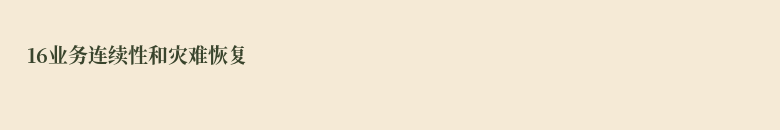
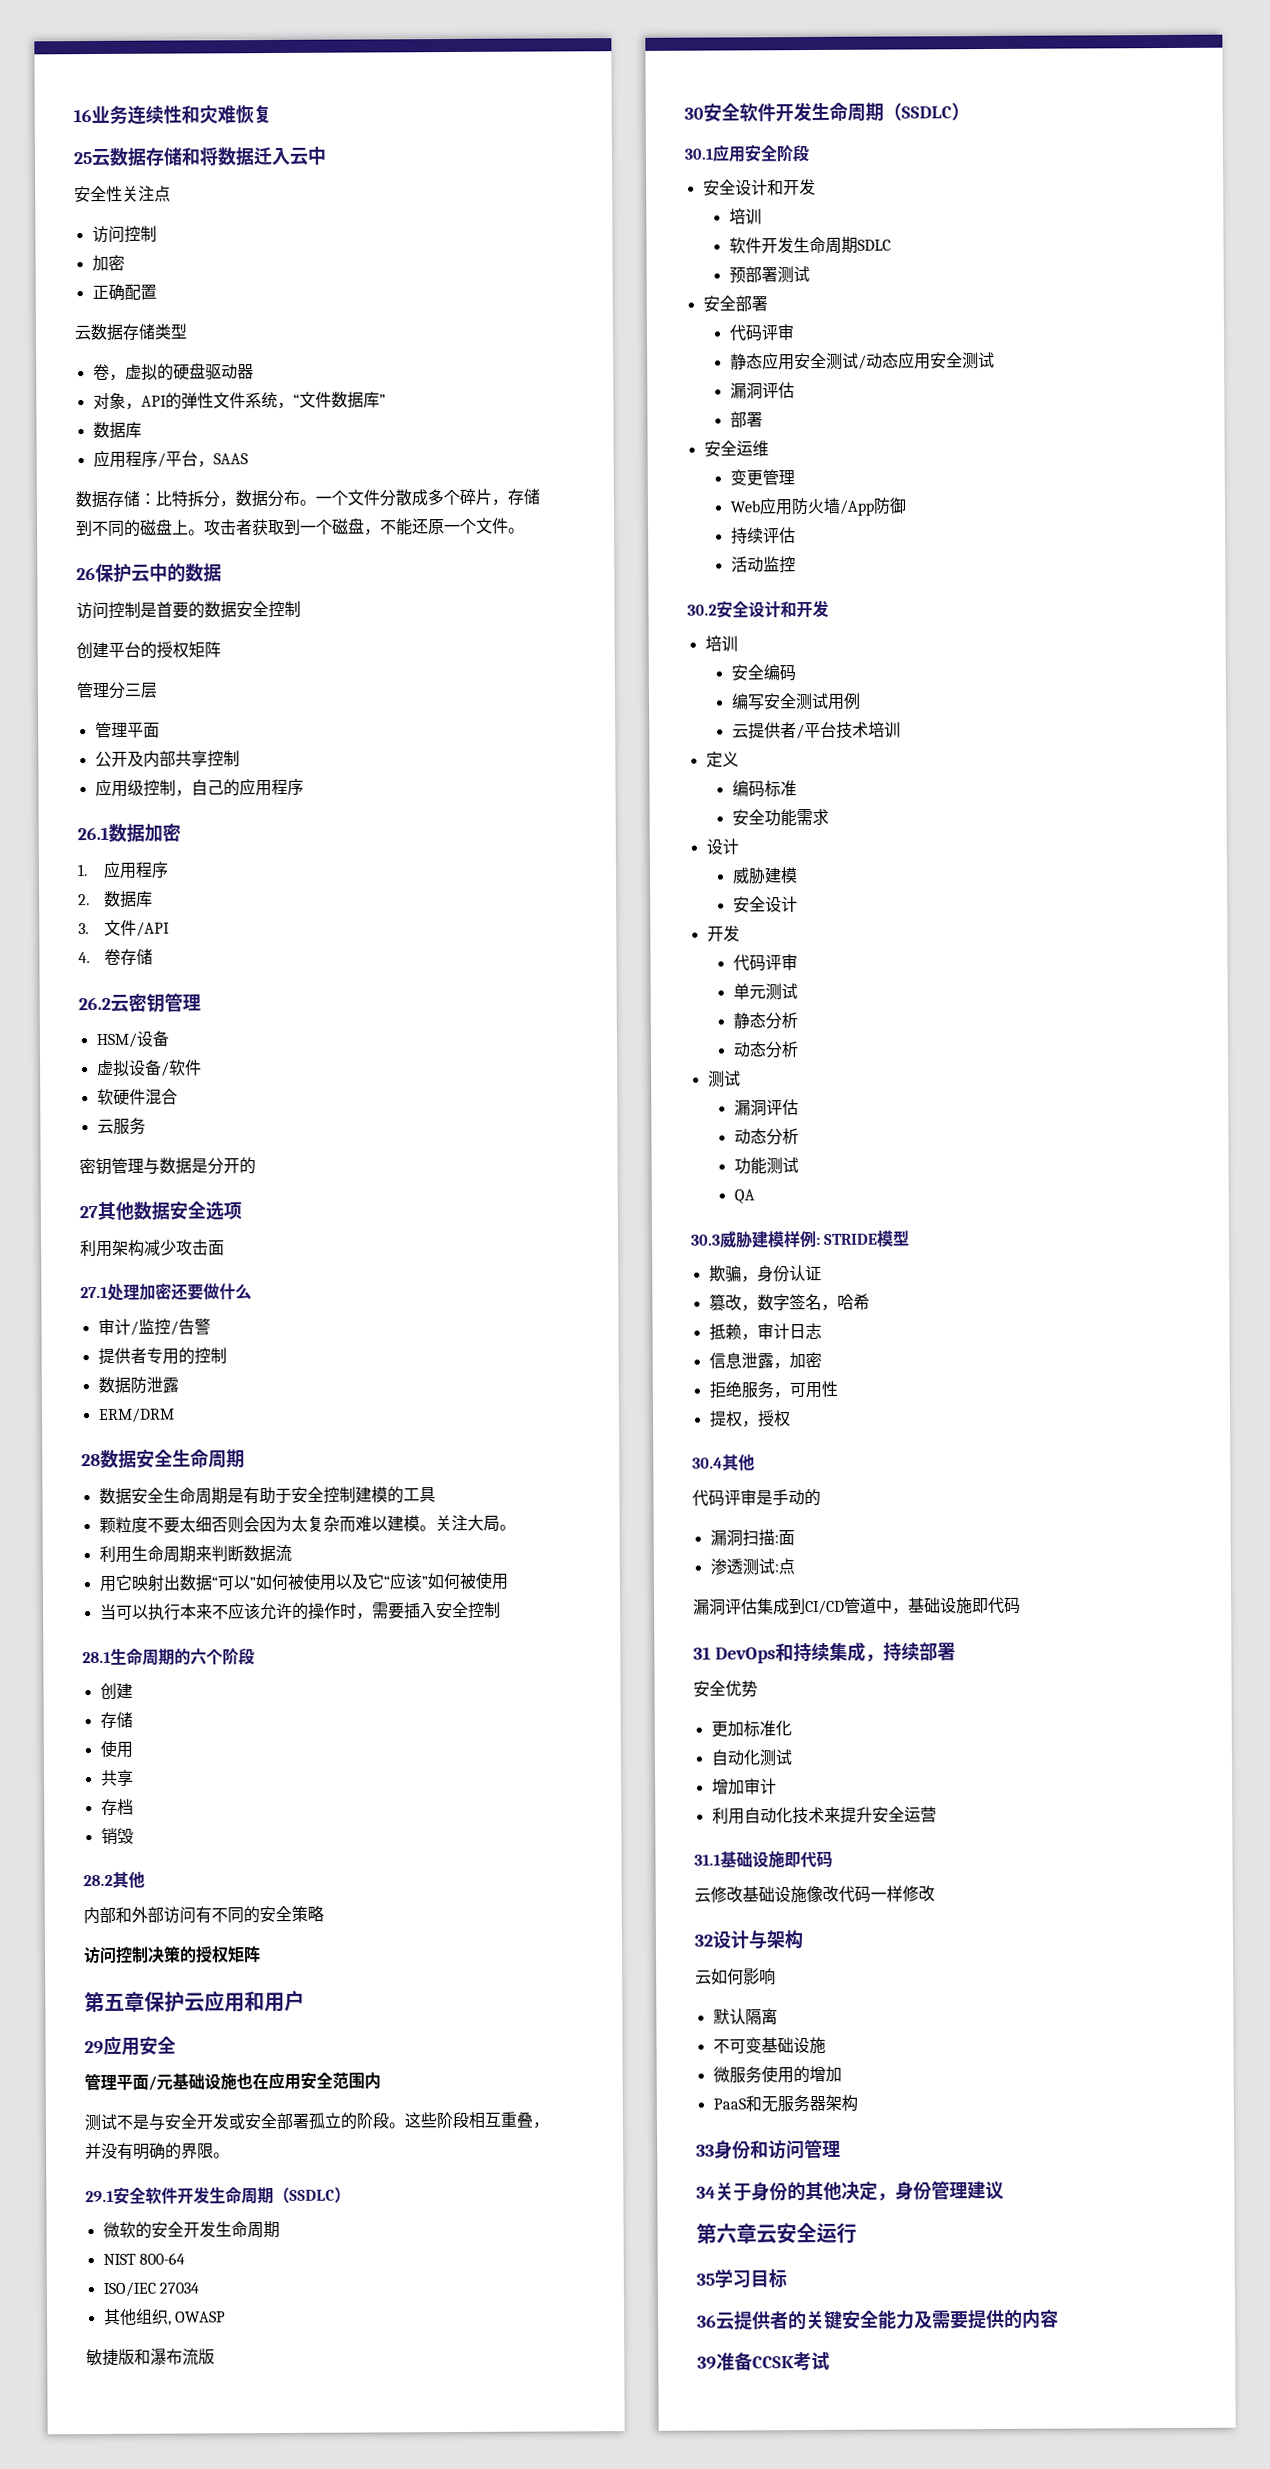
(248, 55) none -> [73,146,327,167] [74,185,171,203] [91,225,157,244] [91,254,125,272] [91,283,157,301] [74,323,187,341] [92,362,254,381] [92,391,386,410] [92,421,142,439] [92,449,248,468] [75,488,540,509] [76,517,525,537] [76,563,222,583] [76,600,301,620] [76,641,221,660] [76,681,157,699] [94,721,160,739] [94,750,240,768] [94,778,304,797] [77,823,181,842] [77,860,170,879] [78,890,154,908] [78,919,171,937] [78,948,154,965] [78,992,201,1013] [95,1030,169,1049] [96,1059,202,1077] [96,1088,178,1106] [96,1117,146,1135] [79,1157,256,1176] [79,1201,242,1221] [80,1239,225,1258] [80,1283,252,1301] [97,1318,211,1336] [97,1347,227,1366] [97,1376,179,1394] [97,1407,175,1424] [81,1449,245,1469] [98,1486,436,1505] [98,1514,516,1534] [98,1544,292,1563] [98,1572,508,1592] [99,1601,501,1621] [82,1647,255,1666] [99,1682,133,1700] [99,1711,133,1728] [99,1740,133,1758] [99,1769,134,1787] [100,1798,134,1815] [100,1827,134,1845] [83,1871,145,1888] [83,1905,324,1925] [83,1945,261,1964] [84,1989,305,2013] [84,2035,176,2056] [84,2071,381,2091] [84,2111,549,2132] [85,2142,230,2160] [85,2186,351,2205] [102,2221,280,2239] [102,2252,185,2265] [102,2281,199,2297] [102,2308,226,2326] [86,2347,215,2366] [684,101,970,122] [684,144,810,163] [702,178,816,196] [728,208,762,225] [728,236,891,254] [728,266,810,284] [702,295,768,312] [728,324,795,342] [729,351,995,371] [729,382,795,399] [729,411,763,428] [703,440,769,457] [729,469,795,487] [729,497,906,516] [730,527,796,545] [730,556,796,574] [687,599,829,619] [704,635,738,652] [730,664,796,682] [730,692,861,711] [731,721,901,740] [705,751,739,768] [731,780,797,798] [731,808,829,827] [705,838,739,855] [731,867,798,885] [732,896,798,913] [706,925,740,942] [732,954,798,972] [732,983,798,1001] [732,1012,798,1030] [732,1041,799,1059] [707,1070,741,1088] [733,1099,799,1116] [733,1128,799,1146] [733,1157,799,1175] [733,1189,755,1204] [691,1230,911,1249] [708,1264,822,1283] [708,1293,870,1312] [708,1322,822,1341] [708,1351,822,1370] [708,1380,838,1399] [708,1410,791,1428] [692,1454,755,1471] [692,1488,821,1507] [709,1529,795,1547] [709,1558,795,1576] [693,1596,1021,1616] [693,1641,956,1664] [693,1680,758,1698] [710,1720,792,1738] [710,1749,792,1767] [711,1778,777,1795] [711,1806,937,1825] [694,1850,833,1868] [694,1885,935,1904] [694,1930,803,1950] [695,1968,776,1986] [712,2008,778,2026] [712,2036,826,2055] [712,2065,842,2084] [712,2094,858,2113] [696,2138,841,2160] [696,2180,1004,2202] [696,2222,857,2244] [696,2268,787,2289] [697,2309,1059,2331] [697,2351,830,2371] // 25云数据存储和将数据迁入云中 // 安全性关注点 // 访问控制 // 加密 // 正确配置 // 云数据存储类型 // 卷，虚拟的硬盘驱动器 // 对象，API的弹性文件系统，“文件数据库” // 数据库 // 应用程序/平台，SAAS // 数据存储：比特拆分，数据分布。一个文件分散成多个碎片，存储到不同的磁盘上。攻击者获取到一个磁盘，不能还原一个文件。 // 26保护云中的数据 // 访问控制是首要的数据安全控制 // 创建平台的授权矩阵 // 管理分三层 // 管理平面 // 公开及内部共享控制 // 应用级控制，自己的应用程序 // 26.1数据加密 // 1.应用程序 // 2.数据库 // 3.文件/API // 4.卷存储 // 26.2云密钥管理 // HSM/设备 // 虚拟设备/软件 // 软硬件混合 // 云服务 // 密钥管理与数据是分开的 // 27其他数据安全选项 // 利用架构减少攻击面 // 27.1处理加密还要做什么 // 审计/监控/告警 // 提供者专用的控制 // 数据防泄露 // ERM/DRM // 28数据安全生命周期 // 数据安全生命周期是有助于安全控制建模的工具 // 颗粒度不要太细否则会因为太复杂而难以建模。关注大局。 // 利用生命周期来判断数据流 // 用它映射出数据“可以”如何被使用以及它“应该”如何被使用 // 当可以执行本来不应该允许的操作时，需要插入安全控制 // 28.1生命周期的六个阶段 // 创建 // 存储 // 使用 // 共享 // 存档 // 销毁 // 28.2其他 // 内部和外部访问有不同的安全策略 // 访问控制决策的授权矩阵 // 第五章保护云应用和用户 // 29应用安全 // 管理平面/元基础设施也在应用安全范围内 // 测试不是与安全开发或安全部署孤立的阶段。这些阶段相互重叠，并没有明确的界限。 // 29.1安全软件开发生命周期（SSDLC） // 微软的安全开发生命周期 // NIST 800-64 // ISO/IEC 27034 // 其他组织, OWASP // 敏捷版和瀑布流版 // 30安全软件开发生命周期（SSDLC） // 30.1应用安全阶段 // 安全设计和开发 // 培训 // 软件开发生命周期SDLC // 预部署测试 // 安全部署 // 代码评审 // 静态应用安全测试/动态应用安全测试 // 漏洞评估 // 部署 // 安全运维 // 变更管理 // Web应用防火墙/App防御 // 持续评估 // 活动监控 // 30.2安全设计和开发 // 培训 // 安全编码 // 编写安全测试用例 // 云提供者/平台技术培训 // 定义 // 编码标准 // 安全功能需求 // 设计 // 威胁建模 // 安全设计 // 开发 // 代码评审 // 单元测试 // 静态分析 // 动态分析 // 测试 // 漏洞评估 // 动态分析 // 功能测试 // QA // 30.3威胁建模样例: STRIDE模型 // 欺骗，身份认证 // 篡改，数字签名，哈希 // 抵赖，审计日志 // 信息泄露，加密 // 拒绝服务，可用性 // 提权，授权 // 30.4其他 // 代码评审是手动的 // 漏洞扫描:面 // 渗透测试:点 // 漏洞评估集成到CI/CD管道中，基础设施即代码 // 31 DevOps和持续集成，持续部署 // 安全优势 // 更加标准化 // 自动化测试 // 增加审计 // 利用自动化技术来提升安全运营 // 31.1基础设施即代码 // 云修改基础设施像改代码一样修改 // 32设计与架构 // 云如何影响 // 默认隔离 // 不可变基础设施 // 微服务使用的增加 // PaaS和无服务器架构 // 33身份和访问管理 // 34关于身份的其他决定，身份管理建议 // 第六章云安全运行 // 35学习目标 // 36云提供者的关键安全能力及需要提供的内容 // 39准备CCSK考试

